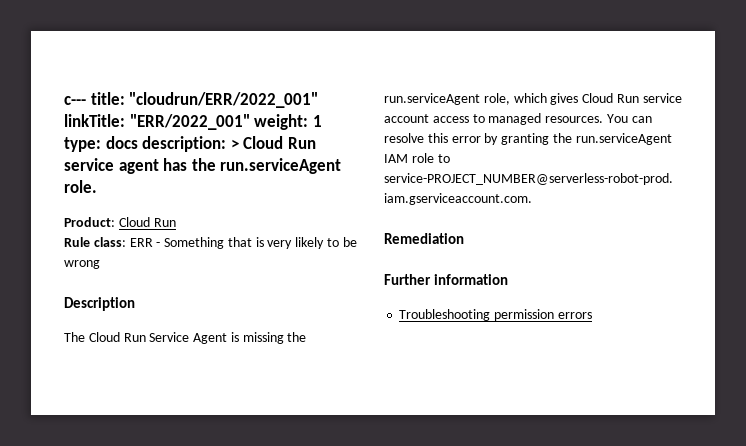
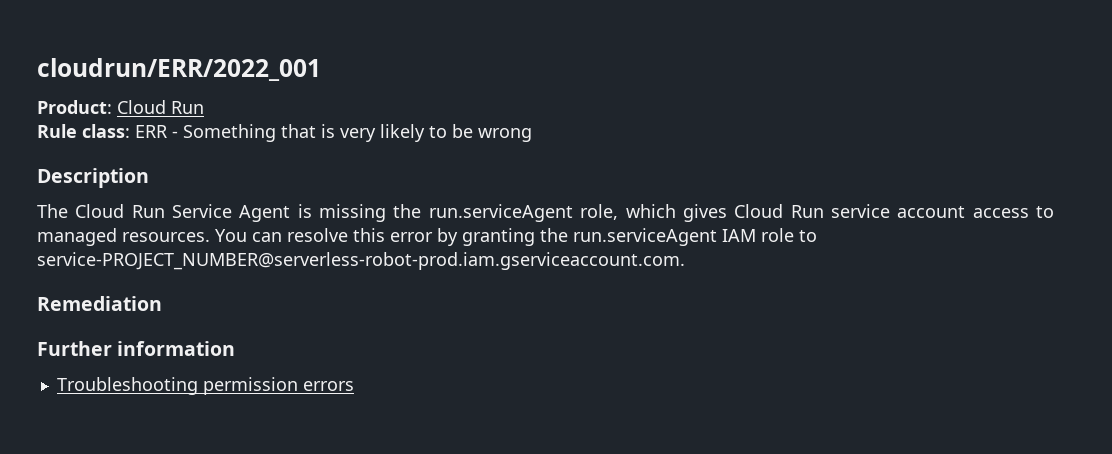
[64,92,319,108] [64,114,322,130] [64,136,316,152] [64,158,342,174] [64,180,97,193] c--- title: "cloudrun/ERR/2022_001" linkTitle: "ERR/2022_001" weight: 1 type: docs description: > Cloud Run service agent has the run.serviceAgent role. -> [37,58,321,81] cloudrun/ERR/2022_001

